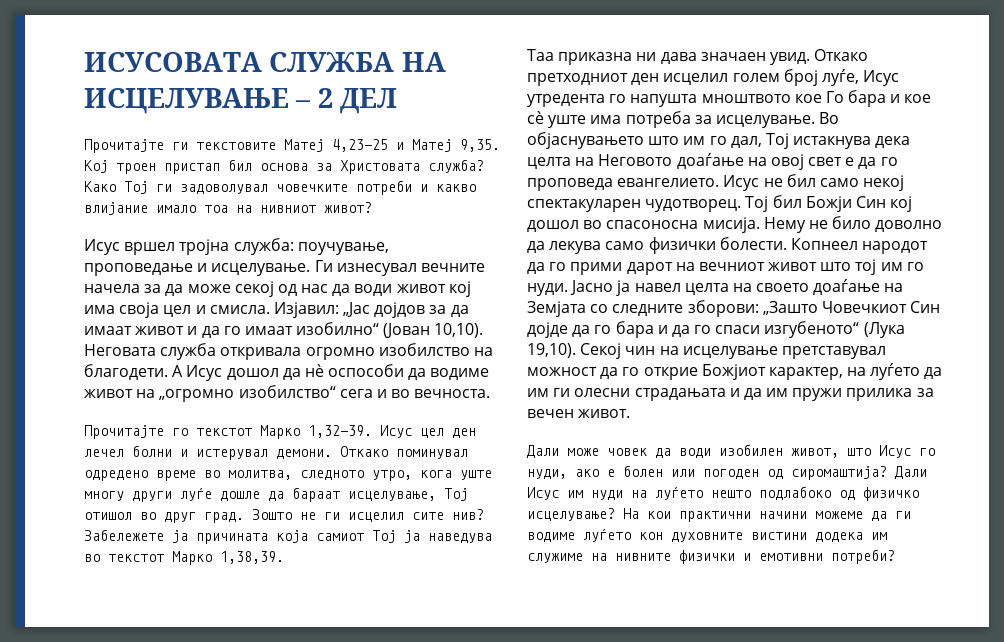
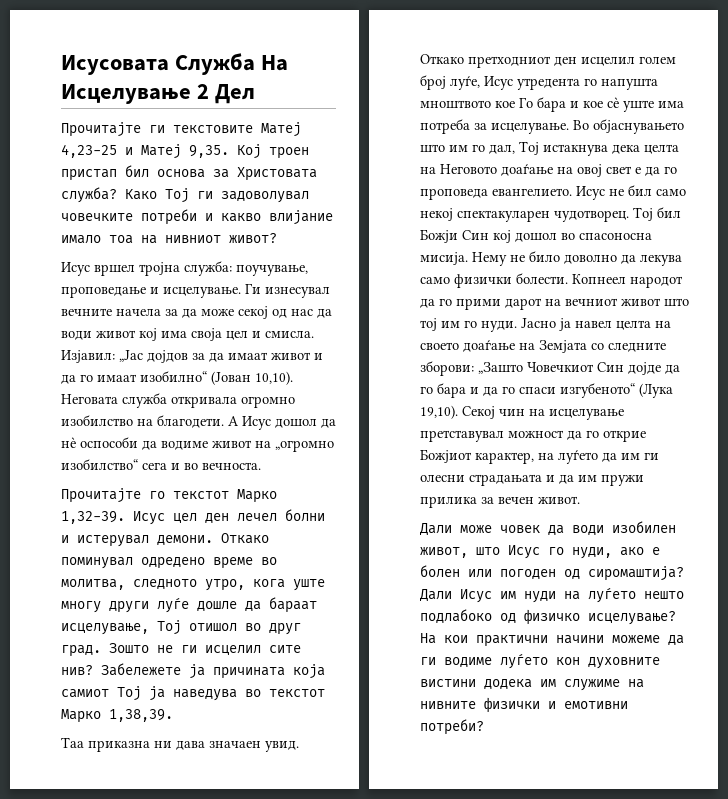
[84,52,446,72] [84,88,398,114] ИСУСОВАТА СЛУЖБА НА ИСЦЕЛУВАЊЕ – 2 ДЕЛ -> [61,53,289,75] [61,84,256,104] Исусовата Служба На Исцелување 2 Дел

